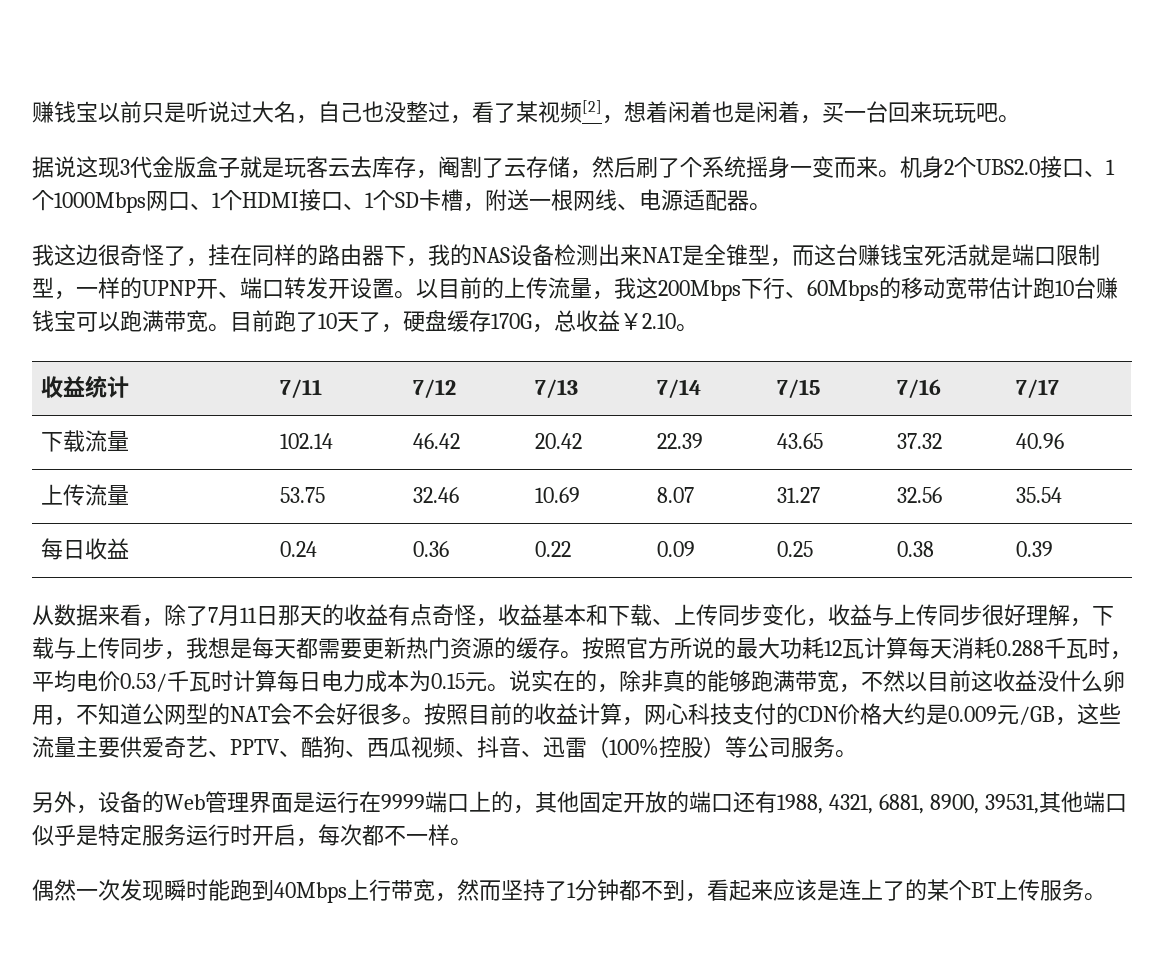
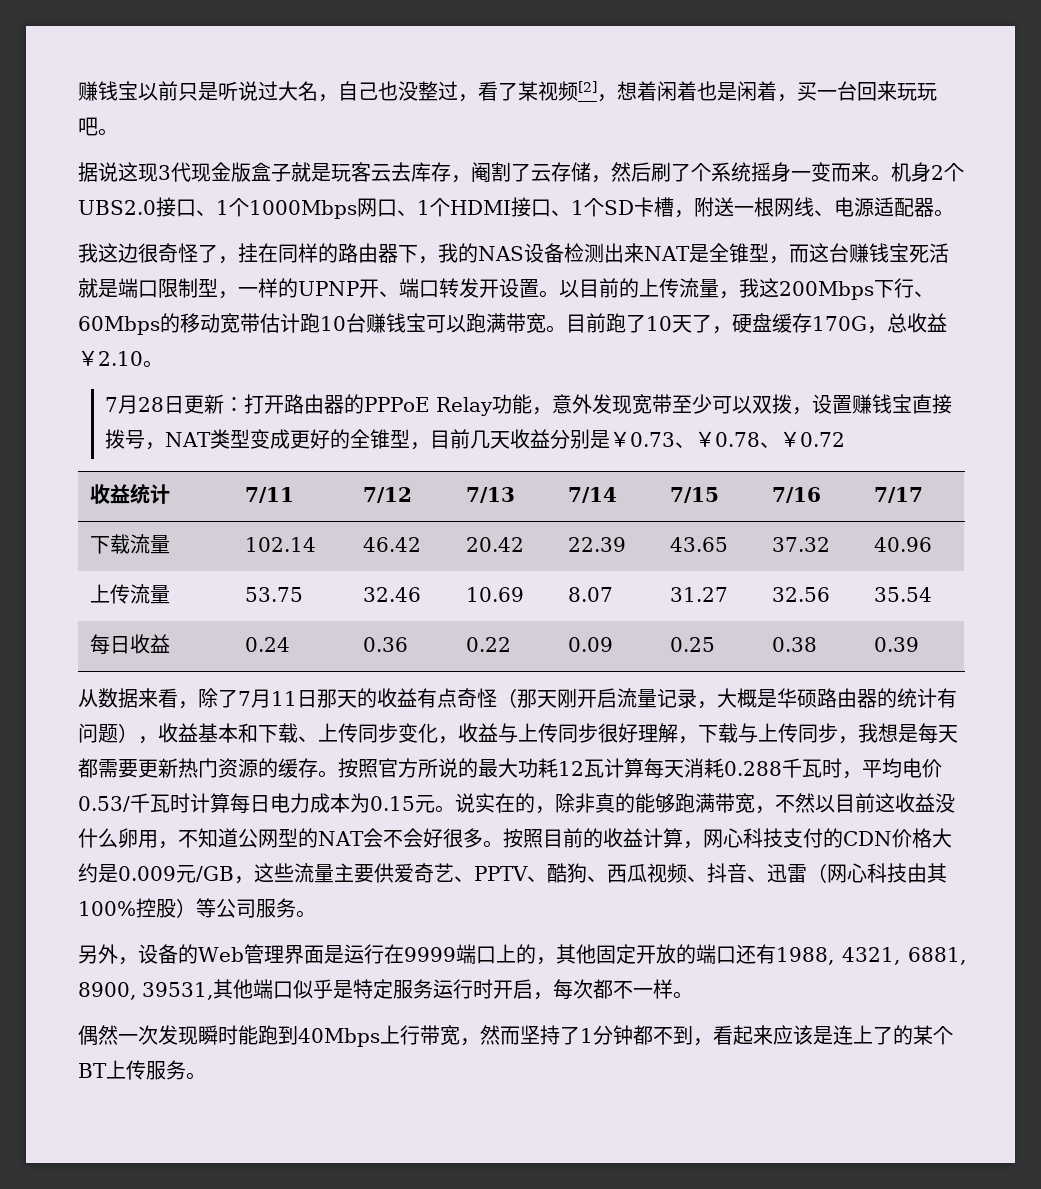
(152, 167) none -> [191,163,211,182] 现
(698, 328) none -> [105,394,953,416] [105,429,846,450] // 7月28日更新：打开路由器的PPPoE Relay功能，意外发现宽带至少可以双拨，设置赚钱宝直接拨号，NAT类型变成更好的全锥型，目前几天收益分别是￥0.73、￥0.78、￥0.72
(476, 615) none -> [497,688,957,709] [78,723,138,743] （那天刚开启流量记录，大概是华硕路由器的统计有问题）
(609, 747) none -> [827,863,947,883] 网心科技由其

